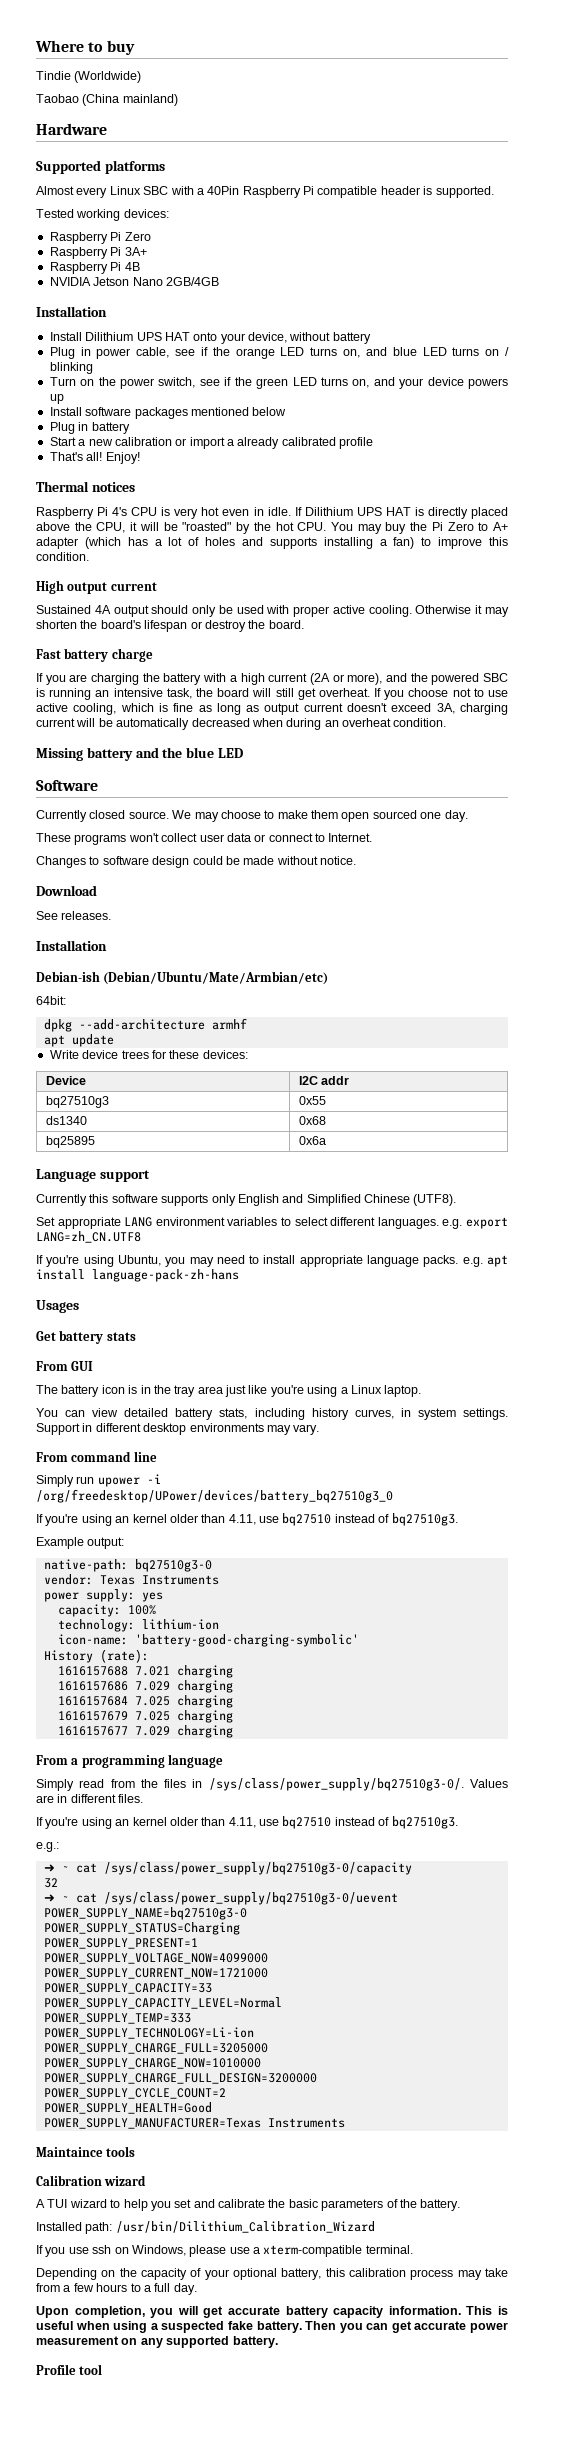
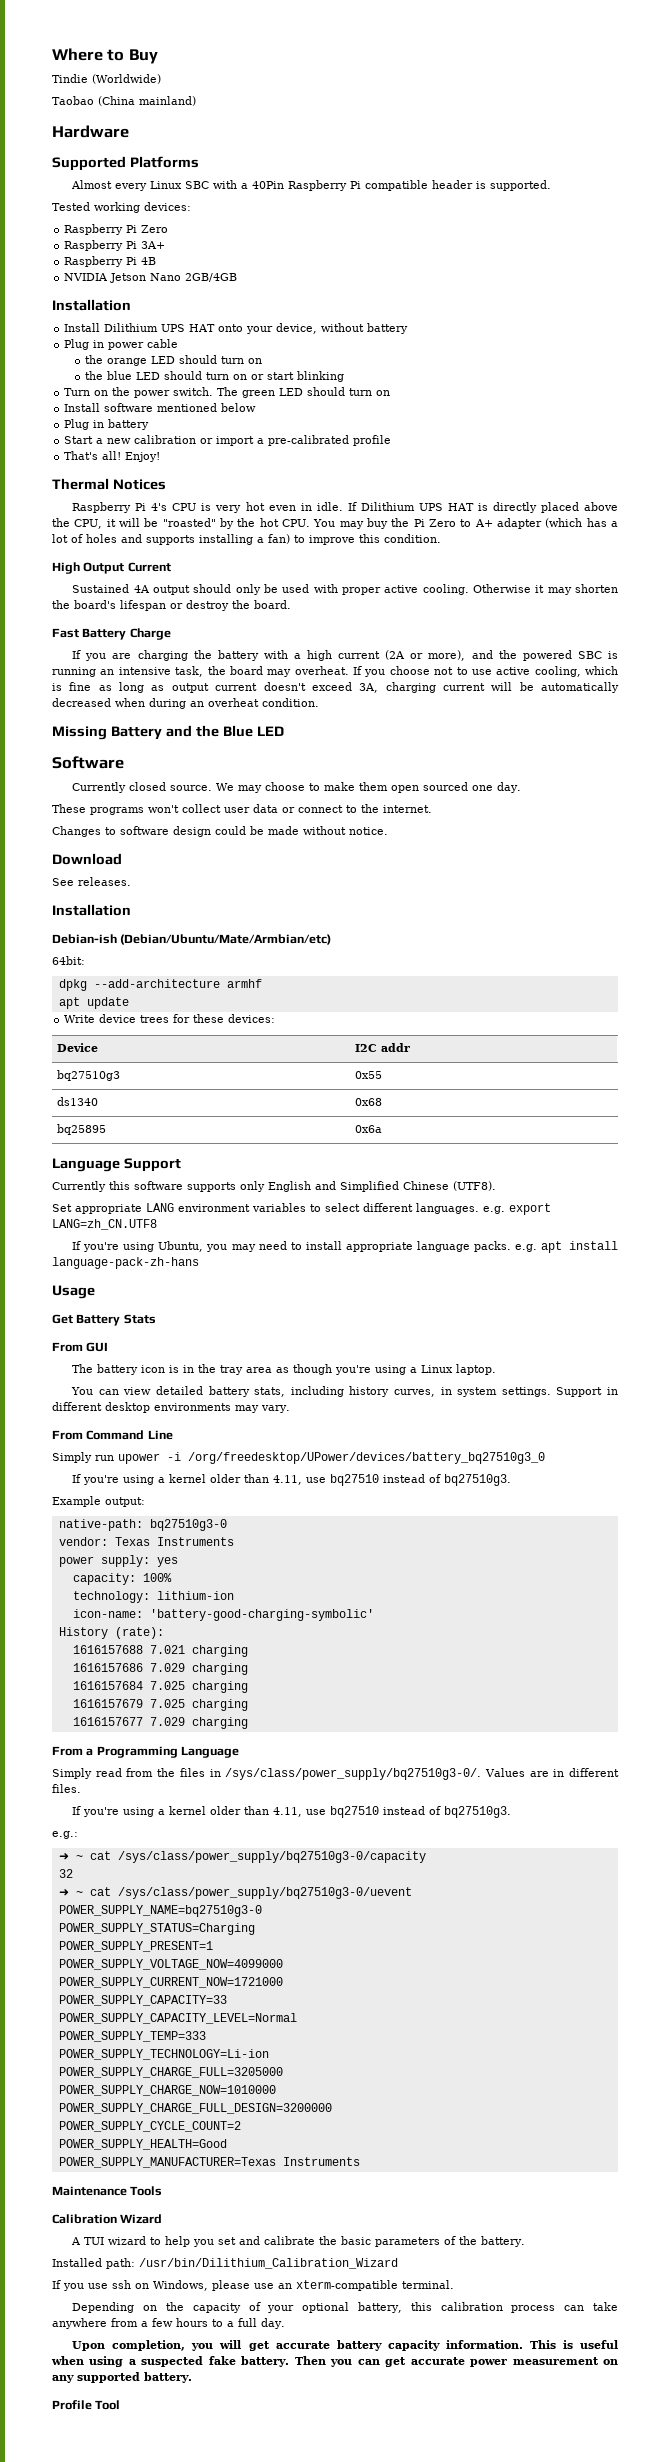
[106,40,135,55] buy -> [128,49,158,64] Buy
[104,160,165,174] platforms -> [129,156,199,168] Platforms
[136,347,509,359] cable, see if the orange LED turns on, and blue LED turns on / -> [147,339,179,348] [85,355,263,366] [85,371,295,380] cable // the orange LED should turn on // the blue LED should turn on or start
[158,377,509,389] [49,394,64,404] switch, see if the green LED turns on, and your device powers up -> [173,387,391,398] switch. The green LED should turn on
[134,407,188,419] packages -> (154, 407) none
[237,437,336,449] already calibrated -> [268,435,350,446] pre-calibrated
[91,482,135,492] notices -> [112,479,166,490] Notices
[67,582,157,594] output current -> [83,562,171,574] Output Current
[64,648,153,662] battery charge -> [82,628,171,640] Battery Charge
[252,688,316,700] will still get -> [267,669,292,677] may
[86,747,215,761] battery and the blue -> [110,725,253,740] Battery and the Blue
[328,833,373,842] Internet. -> [361,804,432,813] the internet.
[99,1170,150,1182] support -> [123,1158,181,1172] Support
[36,1300,79,1313] Usages -> [52,1285,95,1299] Usage
[59,1330,136,1344] battery stats -> [76,1314,156,1326] Battery Stats
[225,1385,268,1397] just like -> [276,1364,333,1375] as though
[71,1451,157,1462] command line -> [86,1430,173,1440] Command Line
[115,1516,130,1523] an -> [158,1477,166,1483] a
[81,1754,224,1768] programming language -> [96,1746,240,1758] Programming Language
[115,1819,130,1826] an -> [158,1809,166,1815] a
[36,2146,136,2157] Maintaince tools -> [52,2186,163,2196] Maintenance Tools
[104,2175,147,2186] wizard -> [120,2214,163,2224] Wizard
[253,2247,260,2254] a -> [278,2283,292,2289] an
[457,2268,508,2280] may take -> [564,2302,618,2311] [52,2318,107,2329] can take anywhere
[79,2364,103,2375] tool -> [95,2400,121,2410] Tool

